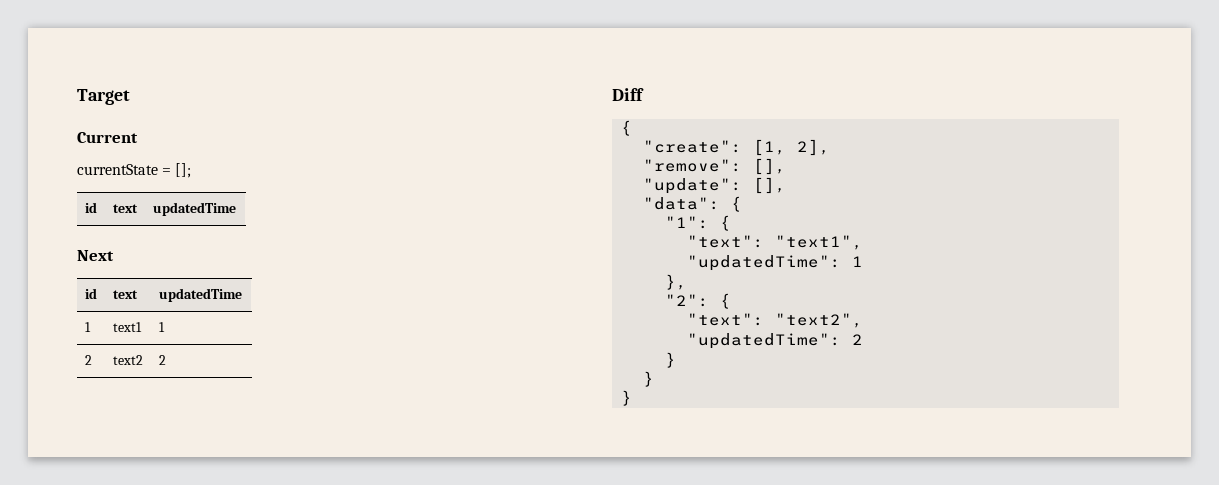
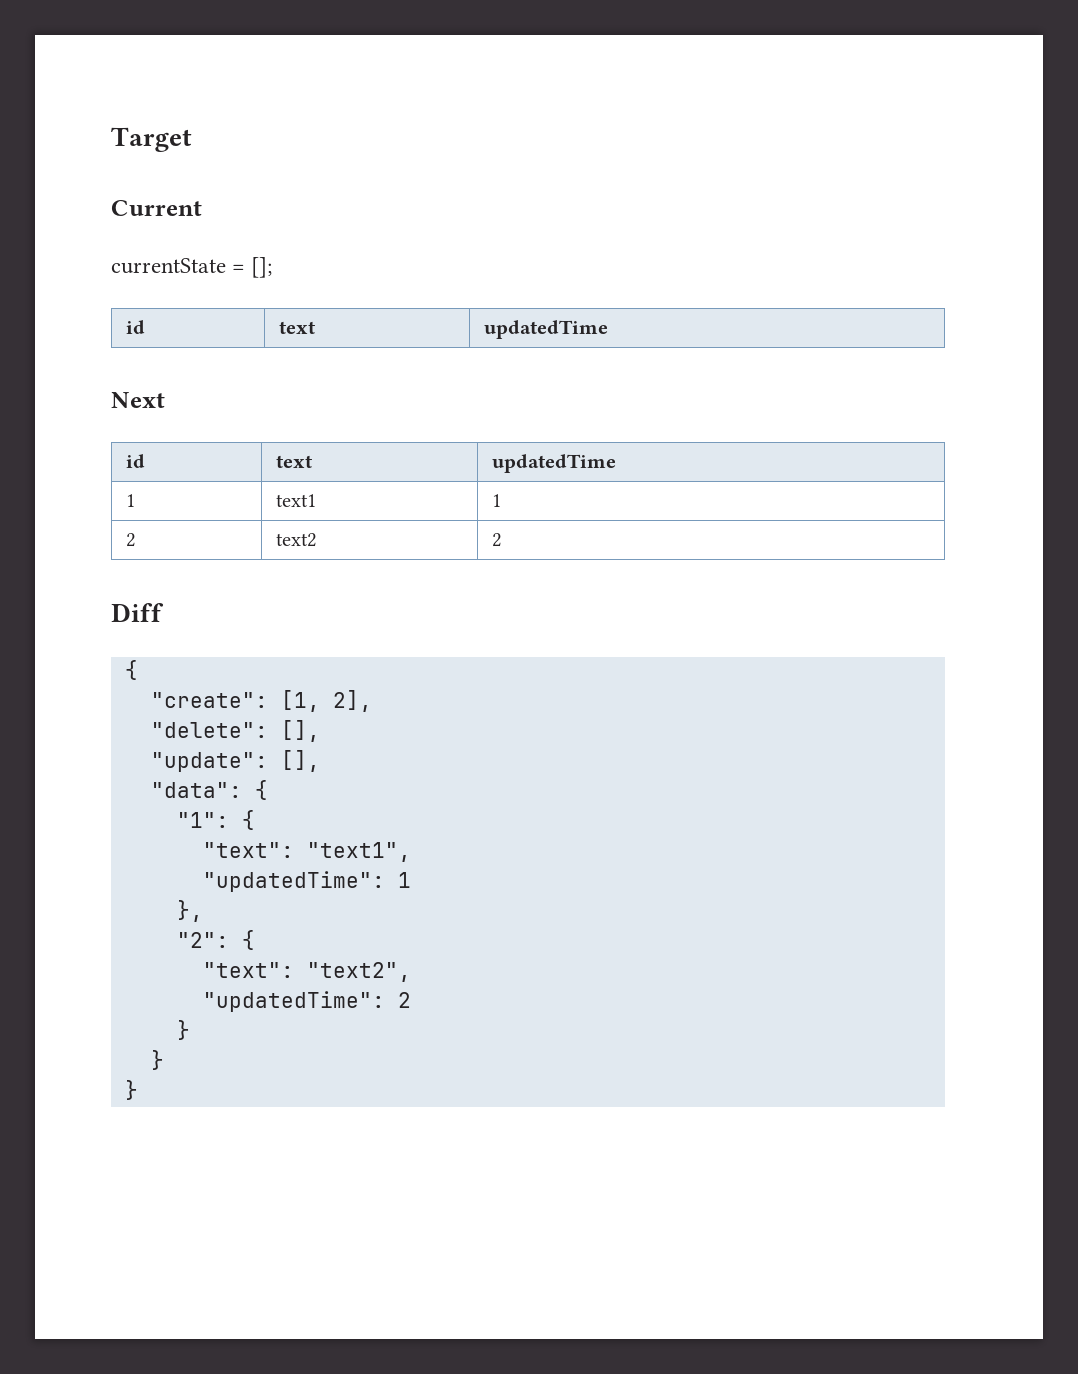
[643,159,743,172] "remove": -> [150,722,268,738] "delete":

